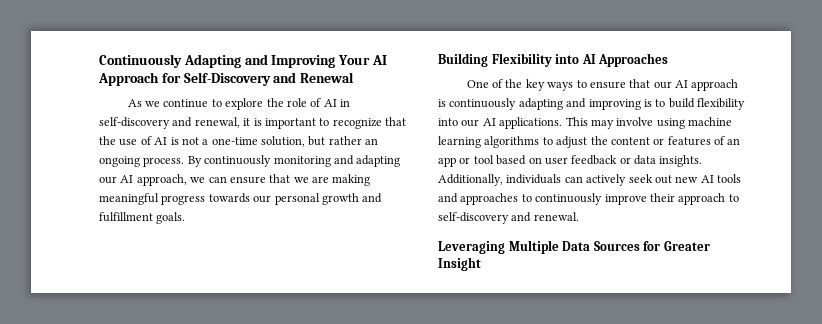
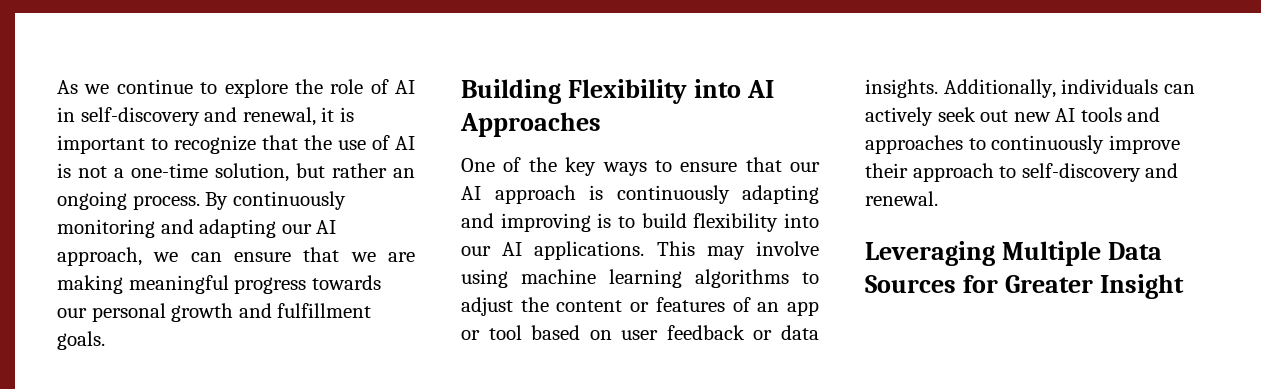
[99,54,387,68] [98,72,355,86] Continuously Adapting and Improving Your AI Approach for Self-Discovery and Renewal // -> (57, 87) none

